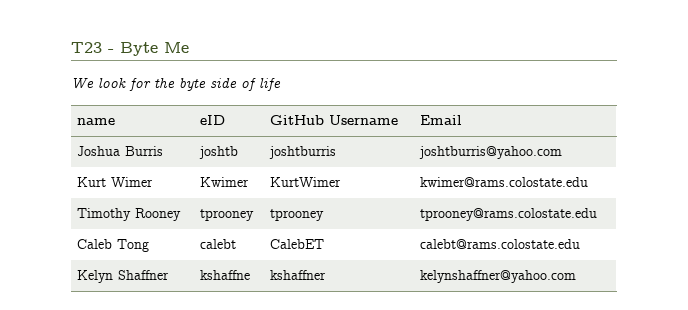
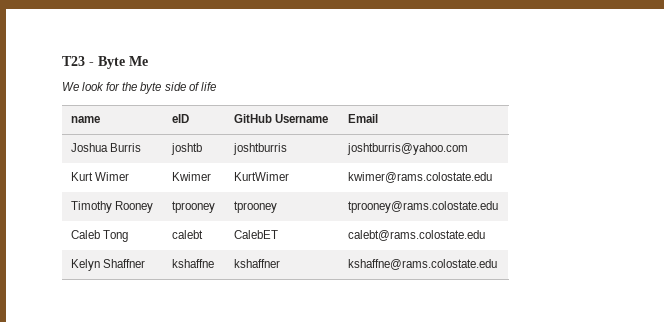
[420,270,577,283] kelynshaffner@yahoo.com -> [347,259,497,270] kshaffne@rams.colostate.edu

